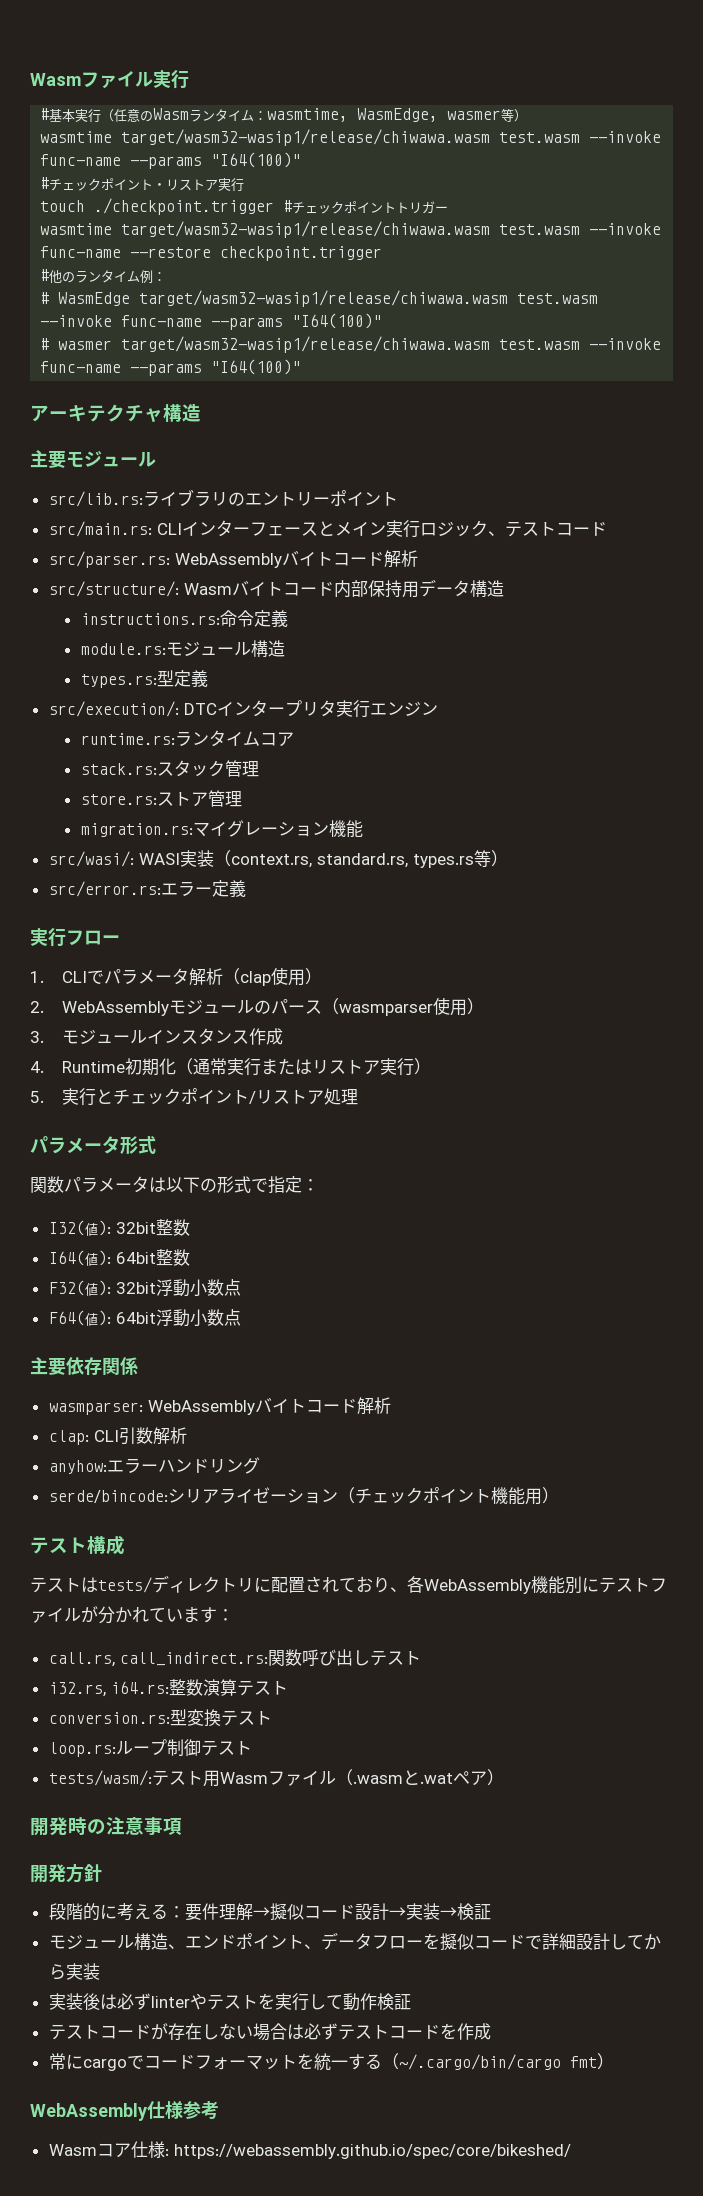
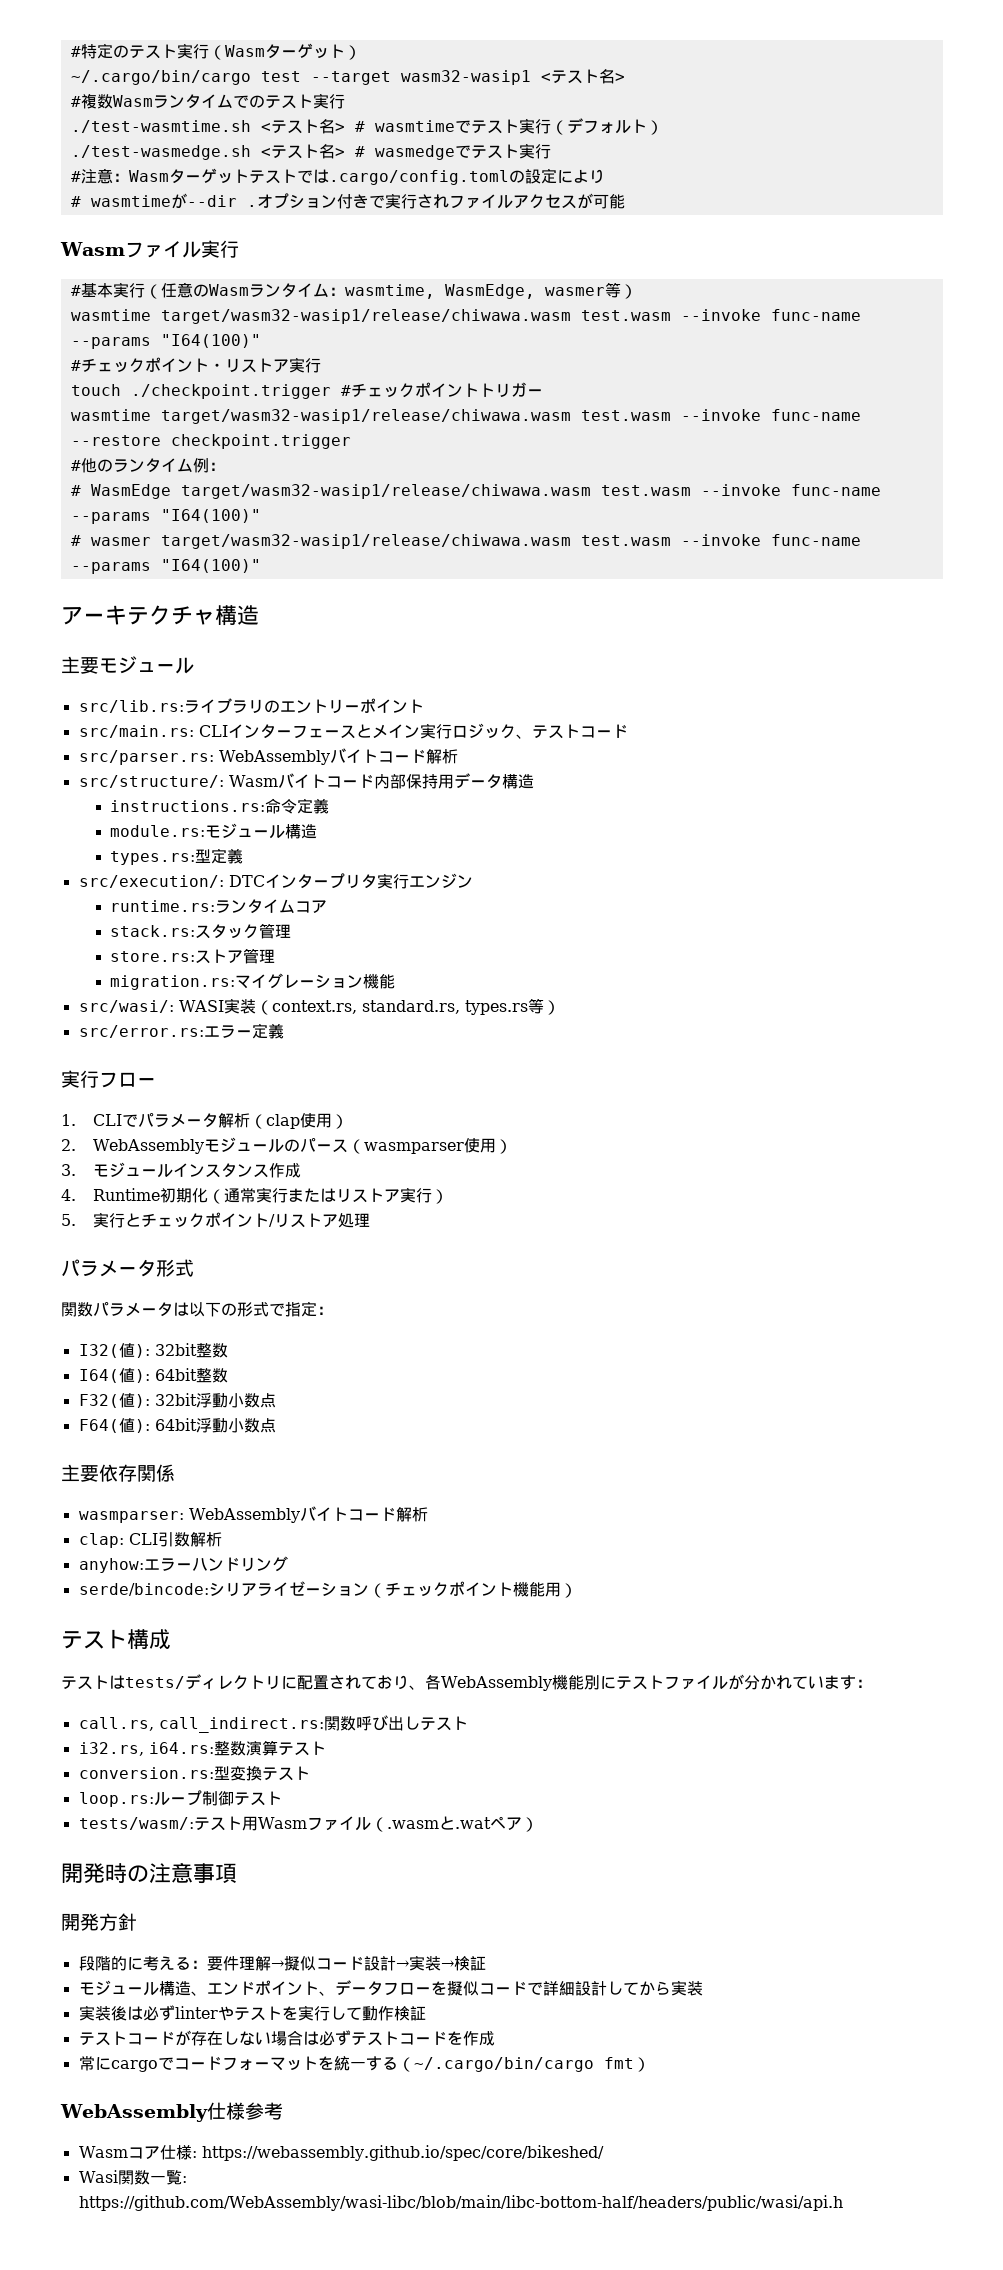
(30, 79) none -> [70,43,361,60] [70,69,625,85] [70,93,345,109] [70,118,663,135] [70,143,551,160] [70,168,605,185] [70,193,625,209] #特定のテスト実行（Wasmターゲット） // ~/.cargo/bin/cargo test --target wasm32-wasip1 <テスト名> // #複数Wasmランタイムでのテスト実行 // ./test-wasmtime.sh <テスト名> # wasmtimeでテスト実行（デフォルト） // ./test-wasmedge.sh <テスト名> # wasmedgeでテスト実行 // #注意：Wasmターゲットテストでは.cargo/config.tomlの設定により // # wasmtimeが--dir .オプション付きで実行されファイルアクセスが可能 //
(571, 2151) none -> [78,2170,187,2185] [78,2195,843,2211] // Wasi関数一覧: https://github.com/WebAssembly/wasi-libc/blob/main/libc-bottom-half/headers/public/wasi/api.h

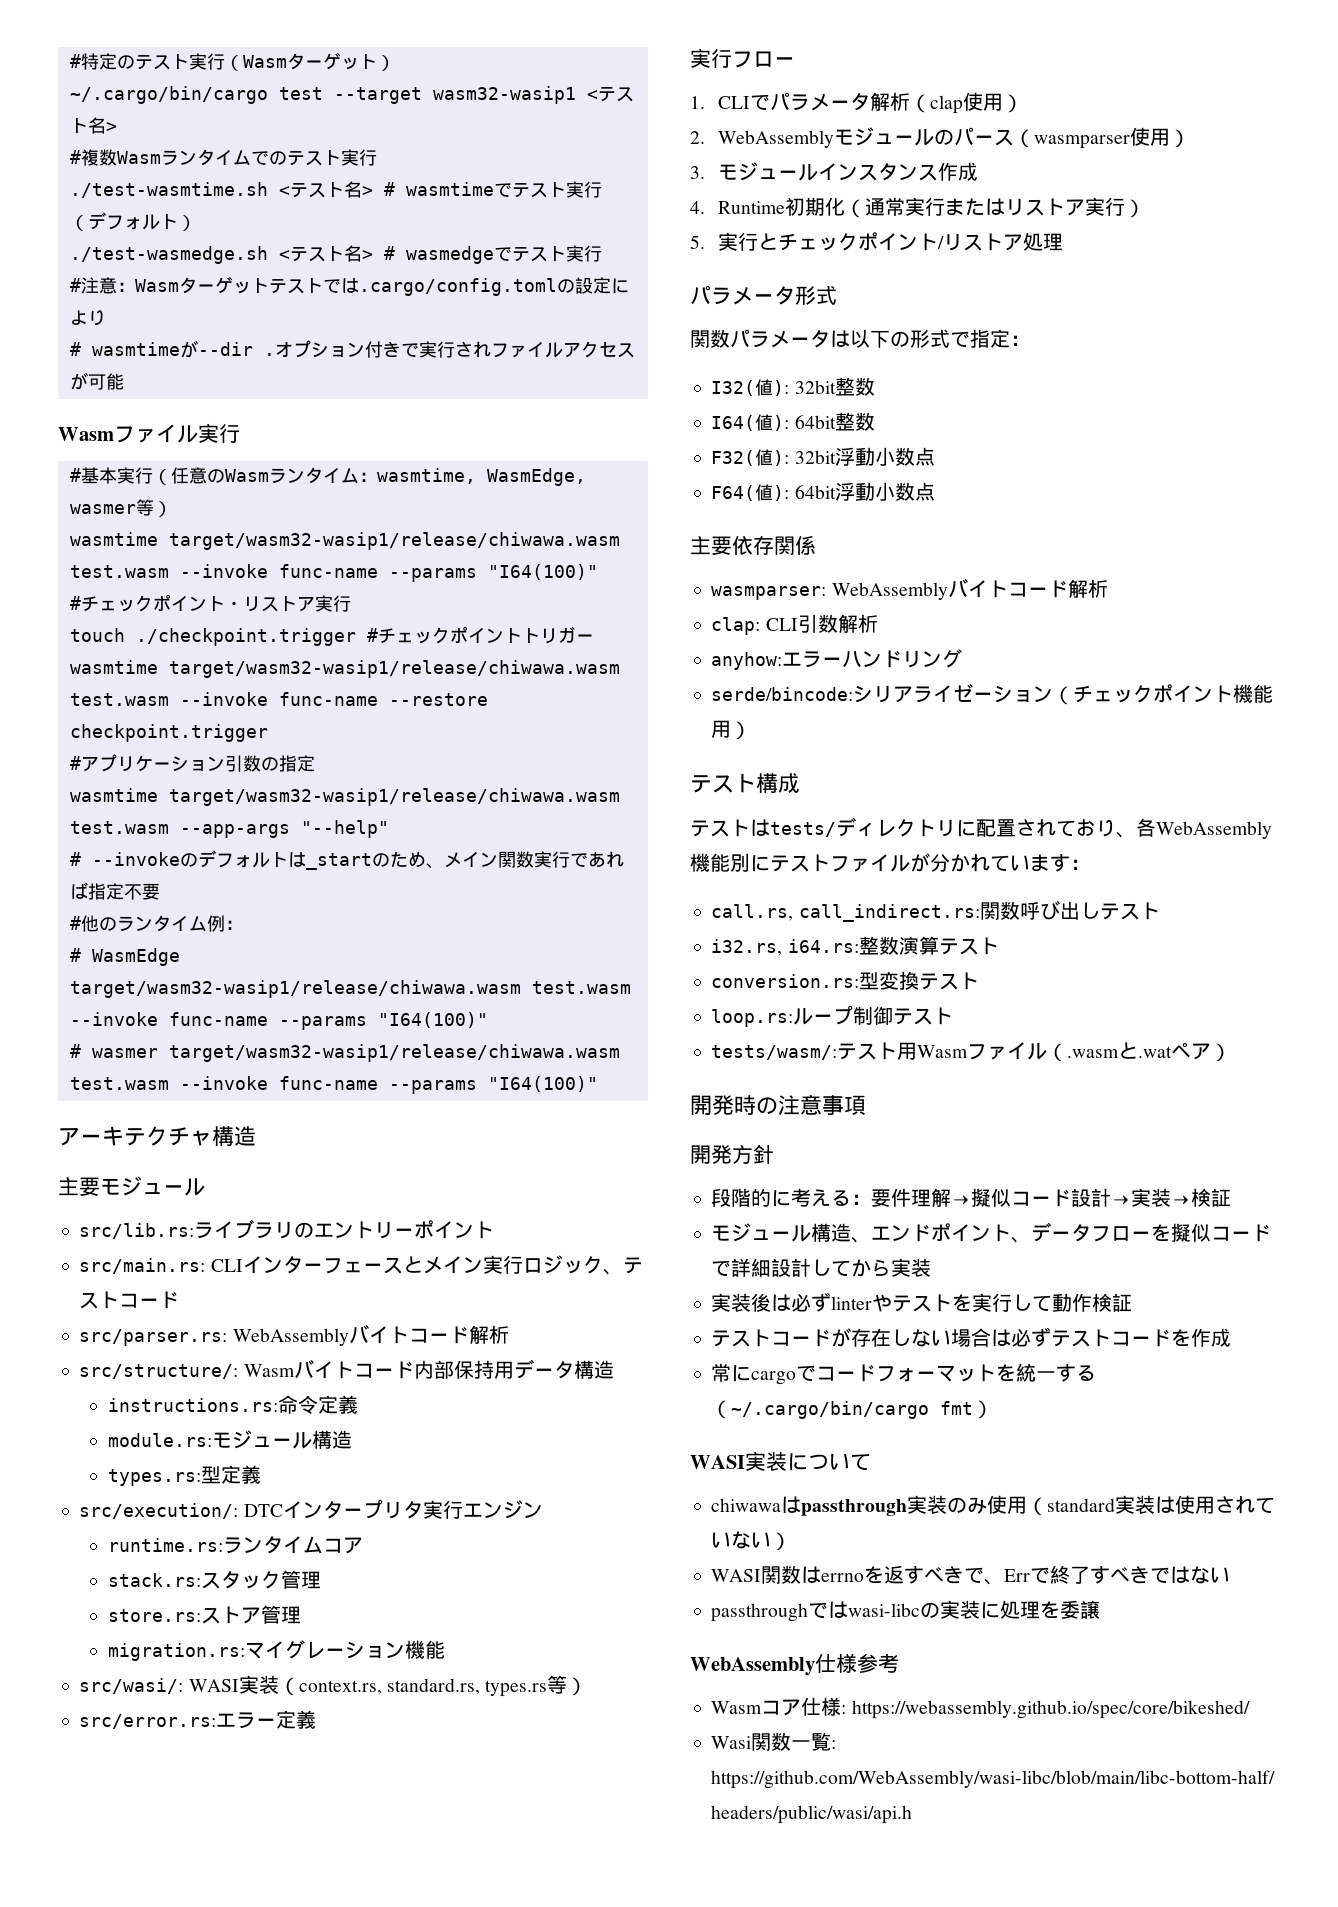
(351, 441) none -> [69,754,315,772] [69,788,620,806] [69,820,389,838] [69,850,624,870] [69,882,160,900] // #アプリケーション引数の指定 // wasmtime target/wasm32-wasip1/release/chiwawa.wasm test.wasm --app-args "--help" // # --invokeのデフォルトは_startのため、メイン関数実行であれば指定不要
(650, 2064) none -> [690,1451,871,1471] [711,1495,1276,1516] [711,1531,792,1551] [711,1565,1231,1585] [711,1600,1101,1622] // WASI実装について // chiwawaはpassthrough実装のみ使用（standard実装は使用されていない） // WASI関数はerrnoを返すべきで、Errで終了すべきではない // passthroughではwasi-libcの実装に処理を委譲

